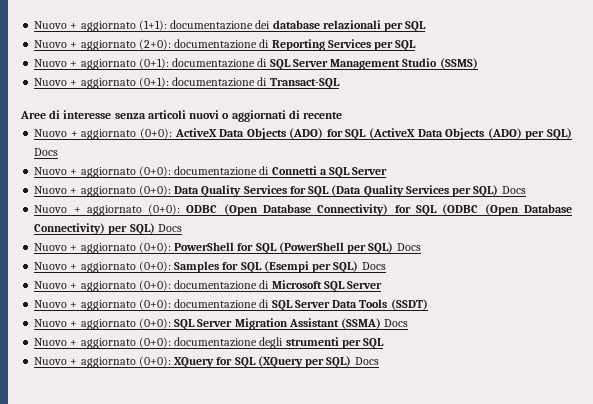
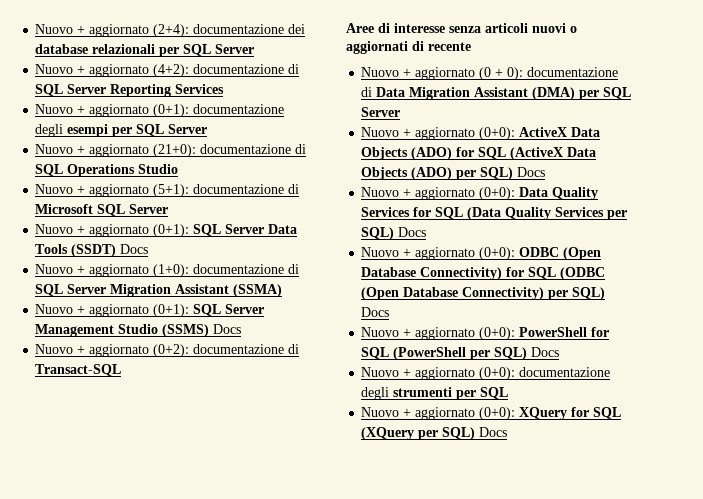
[34,20,167,32] Nuovo + aggiornato (1+1): -> [35,24,190,37] Nuovo + aggiornato (2+4):
[34,39,270,51] // Nuovo + aggiornato (2+0): documentazione di -> [215,44,255,54] [35,64,300,77] [35,84,107,96] Server // Nuovo + aggiornato (4+2): documentazione di SQL Server
[374,40,417,51] [34,58,268,70] per SQL // Nuovo + aggiornato (0+1): documentazione di -> [35,104,285,117] [35,124,208,137] [35,144,307,157] [35,164,179,177] [35,184,300,197] [35,204,169,216] [35,224,298,237] [35,244,149,257] [35,264,300,277] [35,284,283,297] [35,304,190,317] // Nuovo + aggiornato (0+1): documentazione degli esempi per SQL Server // Nuovo + aggiornato (21+0): documentazione di SQL Operations Studio // Nuovo + aggiornato (5+1): documentazione di Microsoft SQL Server // Nuovo + aggiornato (0+1): SQL Server Data Tools (SSDT) Docs // Nuovo + aggiornato (1+0): documentazione di SQL Server Migration Assistant (SSMA) // Nuovo + aggiornato (0+1):
[34,77,169,89] // Nuovo + aggiornato (0+1): -> [213,324,242,334] [35,344,190,357] Docs // Nuovo + aggiornato (0+2):
(343, 115) none -> [361,67,619,80] [361,87,632,100] [361,107,401,117] // Nuovo + aggiornato (0 + 0): documentazione di Data Migration Assistant (DMA) per SQL Server
[34,166,388,178] // Nuovo + aggiornato (0+0): documentazione di Connetti a SQL Server -> (546, 172) none
[34,261,386,273] [34,280,383,292] [34,299,428,311] [34,318,409,330] // Nuovo + aggiornato (0+0): Samples for SQL (Esempi per SQL) Docs // Nuovo + aggiornato (0+0): documentazione di Microsoft SQL Server // Nuovo + aggiornato (0+0): documentazione di SQL Server Data Tools (SSDT) // Nuovo + aggiornato (0+0): SQL Server Migration Assistant (SSMA) Docs -> (560, 352) none

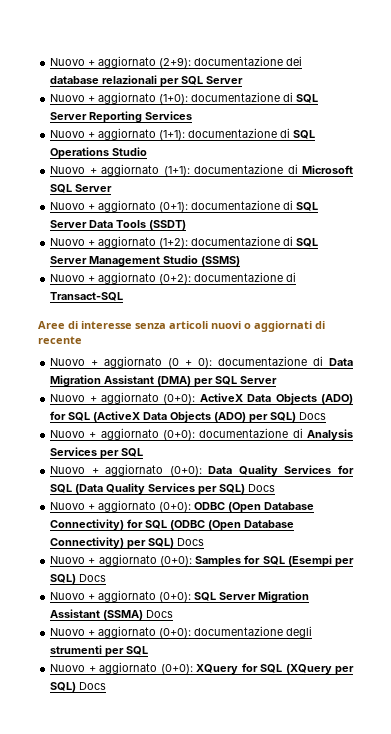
[35,24,190,37] Nuovo + aggiornato (2+4): -> [50,56,192,68] Nuovo + aggiornato (2+9):
[153,64,190,77] (4+2): -> [159,94,189,104] (1+0):
[153,104,285,117] [35,124,208,137] [35,144,197,157] (0+1): documentazione degli esempi per SQL Server // Nuovo + aggiornato (21+0): -> [159,130,186,140] (1+1):
[153,184,190,197] (5+1): -> [163,166,190,176] (1+1):
(190, 230) none -> [191,200,294,210] documentazione di
[120,244,149,254] [35,264,300,277] [35,284,283,297] [35,304,265,317] Docs // Nuovo + aggiornato (1+0): documentazione di SQL Server Migration Assistant (SSMA) // Nuovo + aggiornato (0+1): SQL Server -> [50,236,319,248] [50,256,88,264] // Nuovo + aggiornato (1+2): documentazione di SQL Server
[213,324,242,334] Docs -> (241, 261) none
(546, 172) none -> [50,428,353,441] [50,447,144,459] // Nuovo + aggiornato (0+0): documentazione di Analysis Services per SQL
[519,327,610,337] [361,347,560,360] PowerShell for SQL (PowerShell per SQL) Docs -> [195,555,355,567] [50,574,107,584] [50,590,310,603] [50,609,174,620] Samples for SQL (Esempi per SQL) Docs // Nuovo + aggiornato (0+0): SQL Server Migration Assistant (SSMA) Docs

